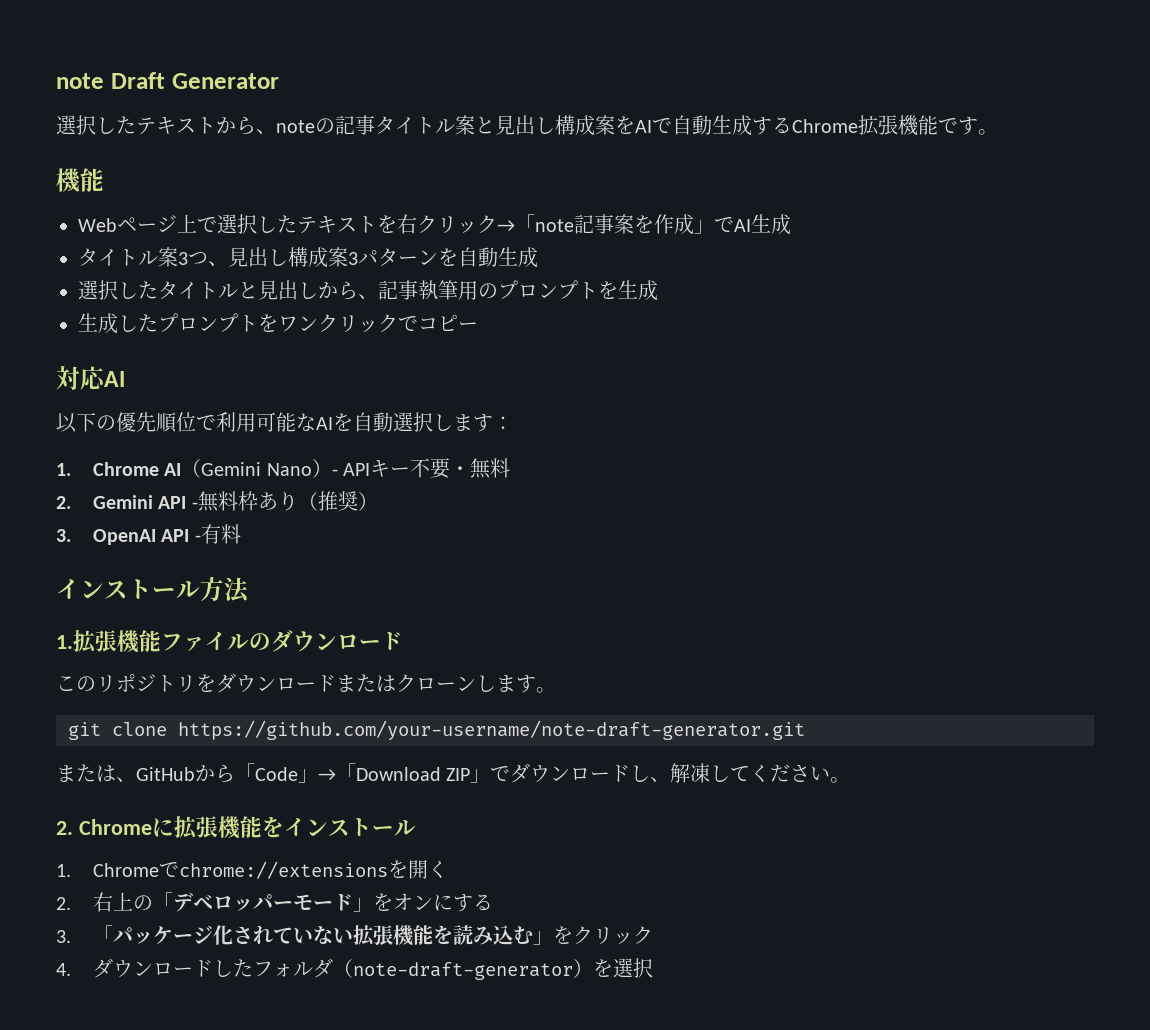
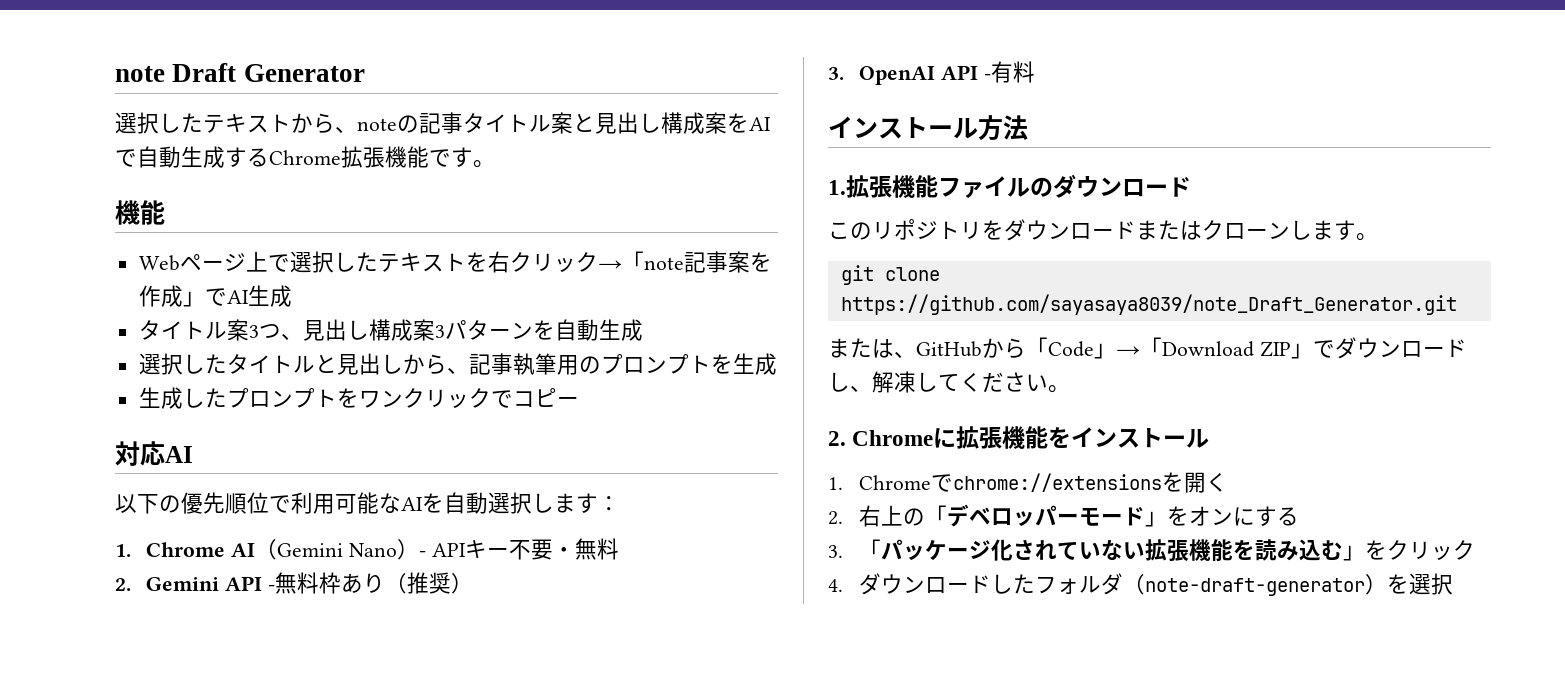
[178,720,805,740] https://github.com/your-username/note-draft-generator.git -> [840,294,1457,315] https://github.com/sayasaya8039/note_Draft_Generator.git

